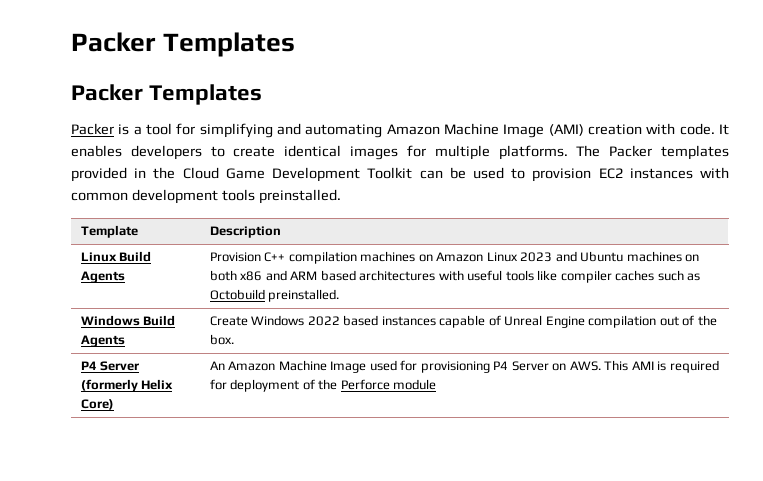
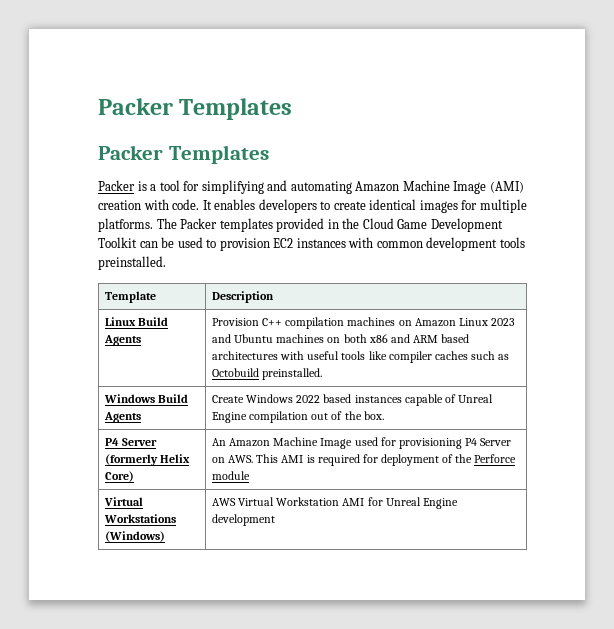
(437, 384) none -> [104,497,144,506] [104,514,177,523] [105,531,166,542] [212,497,458,509] [212,514,276,526] // Virtual Workstations (Windows) | AWS Virtual Workstation AMI for Unreal Engine development

